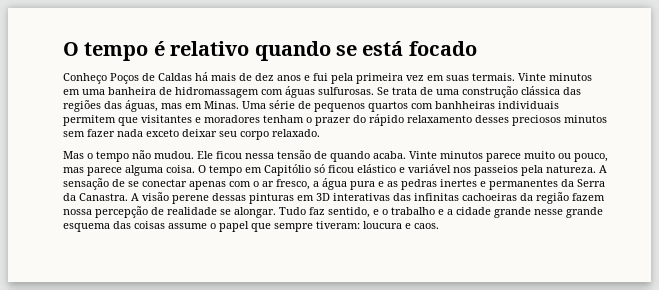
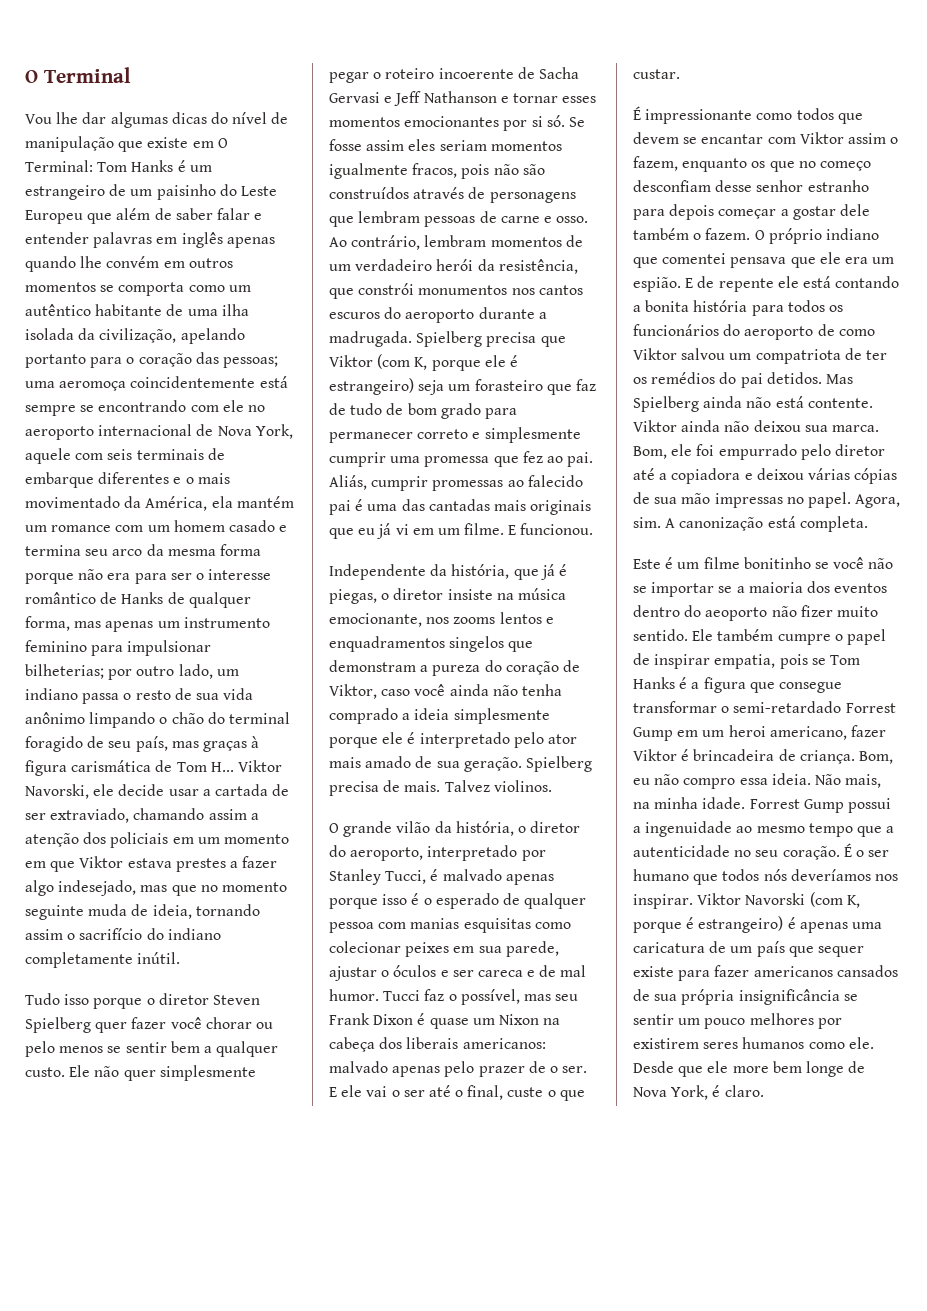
[63,41,477,61] [63,72,592,84] [63,86,581,98] [63,100,559,112] [63,114,607,126] [63,129,320,140] [63,150,608,162] [63,164,607,176] [63,178,605,190] [63,192,605,204] [63,206,603,218] [63,221,439,232] O tempo é relativo quando se está focado // Conheço Poços de Caldas há mais de dez anos e fui pela primeira vez em suas termais. Vinte minutos em uma banheira de hidromassagem com águas sulfurosas. Se trata de uma construção clássica das regiões das águas, mas em Minas. Uma série de pequenos quartos com banhheiras individuais permitem que visitantes e moradores tenham o prazer do rápido relaxamento desses preciosos minutos sem fazer nada exceto deixar seu corpo relaxado. // Mas o tempo não mudou. Ele ficou nessa tensão de quando acaba. Vinte minutos parece muito ou pouco, mas parece alguma coisa. O tempo em Capitólio só ficou elástico e variável nos passeios pela natureza. A sensação de se conectar apenas com o ar fresco, a água pura e as pedras inertes e permanentes da Serra da Canastra. A visão perene dessas pinturas em 3D interativas das infinitas cachoeiras da região fazem nossa percepção de realidade se alongar. Tudo faz sentido, e o trabalho e a cidade grande nesse grande esquema das coisas assume o papel que sempre tiveram: loucura e caos. -> [25,67,131,83] [25,112,289,128] [25,136,228,152] [25,160,212,172] [25,184,277,200] [25,208,263,224] [25,232,275,248] [25,256,233,272] [25,282,251,296] [25,304,249,316] [25,328,245,344] [25,352,278,368] [25,376,288,391] [25,400,265,416] [25,424,293,440] [25,448,225,464] [25,472,230,488] [25,496,294,511] [25,520,288,532] [25,544,261,556] [25,569,272,584] [25,592,251,608] [25,616,270,632] [25,640,212,656] [25,664,239,680] [25,688,254,704] [25,712,290,728] [25,736,260,752] [25,760,282,776] [25,784,290,799] [25,808,259,823] [25,832,289,848] [25,856,278,872] [25,880,287,896] [25,904,260,920] [25,928,221,940] [25,952,181,968] [25,993,260,1009] [25,1017,273,1033] [25,1041,279,1057] [25,1065,256,1081] [329,67,579,83] [329,91,597,106] [329,115,585,131] [329,139,562,151] [329,163,545,179] [329,187,576,203] [329,211,589,227] [329,235,583,250] [329,259,578,274] [329,283,583,299] [329,307,547,323] [329,331,566,347] [329,354,518,371] [329,378,596,395] [329,403,517,419] [329,427,581,443] [329,451,594,467] [329,475,583,491] [329,499,592,515] [329,523,594,539] [329,564,567,580] [329,588,566,604] [329,612,554,627] [329,636,534,652] [329,660,580,676] [329,684,562,699] [329,708,550,724] [329,732,577,748] [329,756,592,772] [329,780,552,796] [329,821,581,837] [329,845,546,861] [329,869,554,885] [329,893,587,909] [329,918,571,933] [329,941,559,957] [329,965,587,981] [329,989,579,1005] [329,1013,561,1029] [329,1037,546,1052] [329,1061,588,1077] [329,1085,585,1101] [633,69,680,79] [633,106,863,124] [633,132,899,144] [633,156,871,172] [633,180,869,192] [633,204,870,220] [633,228,879,244] [633,252,895,268] [633,276,900,292] [633,300,843,316] [633,324,875,340] [633,348,887,364] [633,372,853,388] [633,396,873,412] [633,420,879,432] [633,444,885,460] [633,468,898,484] [633,492,901,508] [633,516,868,532] [633,557,894,569] [633,581,888,597] [633,605,878,621] [633,629,886,645] [633,653,860,669] [633,677,842,693] [633,701,896,713] [633,725,886,741] [633,749,893,764] [633,773,882,789] [633,797,891,813] [633,821,895,837] [633,843,890,860] [633,869,898,885] [633,892,860,909] [633,916,882,933] [633,941,864,957] [633,965,898,981] [633,989,858,1005] [633,1013,842,1029] [633,1037,874,1049] [633,1061,866,1077] [633,1085,764,1100] O Terminal // Vou lhe dar algumas dicas do nível de manipulação que existe em O Terminal: Tom Hanks é um estrangeiro de um paisinho do Leste Europeu que além de saber falar e entender palavras em inglês apenas quando lhe convém em outros momentos se comporta como um autêntico habitante de uma ilha isolada da civilização, apelando portanto para o coração das pessoas; uma aeromoça coincidentemente está sempre se encontrando com ele no aeroporto internacional de Nova York, aquele com seis terminais de embarque diferentes e o mais movimentado da América, ela mantém um romance com um homem casado e termina seu arco da mesma forma porque não era para ser o interesse romântico de Hanks de qualquer forma, mas apenas um instrumento feminino para impulsionar bilheterias; por outro lado, um indiano passa o resto de sua vida anônimo limpando o chão do terminal foragido de seu país, mas graças à figura carismática de Tom H... Viktor Navorski, ele decide usar a cartada de ser extraviado, chamando assim a atenção dos policiais em um momento em que Viktor estava prestes a fazer algo indesejado, mas que no momento seguinte muda de ideia, tornando assim o sacrifício do indiano completamente inútil. // Tudo isso porque o diretor Steven Spielberg quer fazer você chorar ou pelo menos se sentir bem a qualquer custo. Ele não quer simplesmente pegar o roteiro incoerente de Sacha Gervasi e Jeff Nathanson e tornar esses momentos emocionantes por si só. Se fosse assim eles seriam momentos igualmente fracos, pois não são construídos através de personagens que lembram pessoas de carne e osso. Ao contrário, lembram momentos de um verdadeiro herói da resistência, que constrói monumentos nos cantos escuros do aeroporto durante a madrugada. Spielberg precisa que Viktor (com K, porque ele é estrangeiro) seja um forasteiro que faz de tudo de bom grado para permanecer correto e simplesmente cumprir uma promessa que fez ao pai. Aliás, cumprir promessas ao falecido pai é uma das cantadas mais originais que eu já vi em um filme. E funcionou. // Independente da história, que já é piegas, o diretor insiste na música emocionante, nos zooms lentos e enquadramentos singelos que demonstram a pureza do coração de Viktor, caso você ainda não tenha comprado a ideia simplesmente porque ele é interpretado pelo ator mais amado de sua geração. Spielberg precisa de mais. Talvez violinos. // O grande vilão da história, o diretor do aeroporto, interpretado por Stanley Tucci, é malvado apenas porque isso é o esperado de qualquer pessoa com manias esquisitas como colecionar peixes em sua parede, ajustar o óculos e ser careca e de mal humor. Tucci faz o possível, mas seu Frank Dixon é quase um Nixon na cabeça dos liberais americanos: malvado apenas pelo prazer de o ser. E ele vai o ser até o final, custe o que custar. // É impressionante como todos que devem se encantar com Viktor assim o fazem, enquanto os que no começo desconfiam desse senhor estranho para depois começar a gostar dele também o fazem. O próprio indiano que comentei pensava que ele era um espião. E de repente ele está contando a bonita história para todos os funcionários do aeroporto de como Viktor salvou um compatriota de ter os remédios do pai detidos. Mas Spielberg ainda não está contente. Viktor ainda não deixou sua marca. Bom, ele foi empurrado pelo diretor até a copiadora e deixou várias cópias de sua mão impressas no papel. Agora, sim. A canonização está completa. // Este é um filme bonitinho se você não se importar se a maioria dos eventos dentro do aeoporto não fizer muito sentido. Ele também cumpre o papel de inspirar empatia, pois se Tom Hanks é a figura que consegue transformar o semi-retardado Forrest Gump em um heroi americano, fazer Viktor é brincadeira de criança. Bom, eu não compro essa ideia. Não mais, na minha idade. Forrest Gump possui a ingenuidade ao mesmo tempo que a autenticidade no seu coração. É o ser humano que todos nós deveríamos nos inspirar. Viktor Navorski (com K, porque é estrangeiro) é apenas uma caricatura de um país que sequer existe para fazer americanos cansados de sua própria insignificância se sentir um pouco melhores por existirem seres humanos como ele. Desde que ele more bem longe de Nova York, é claro.

